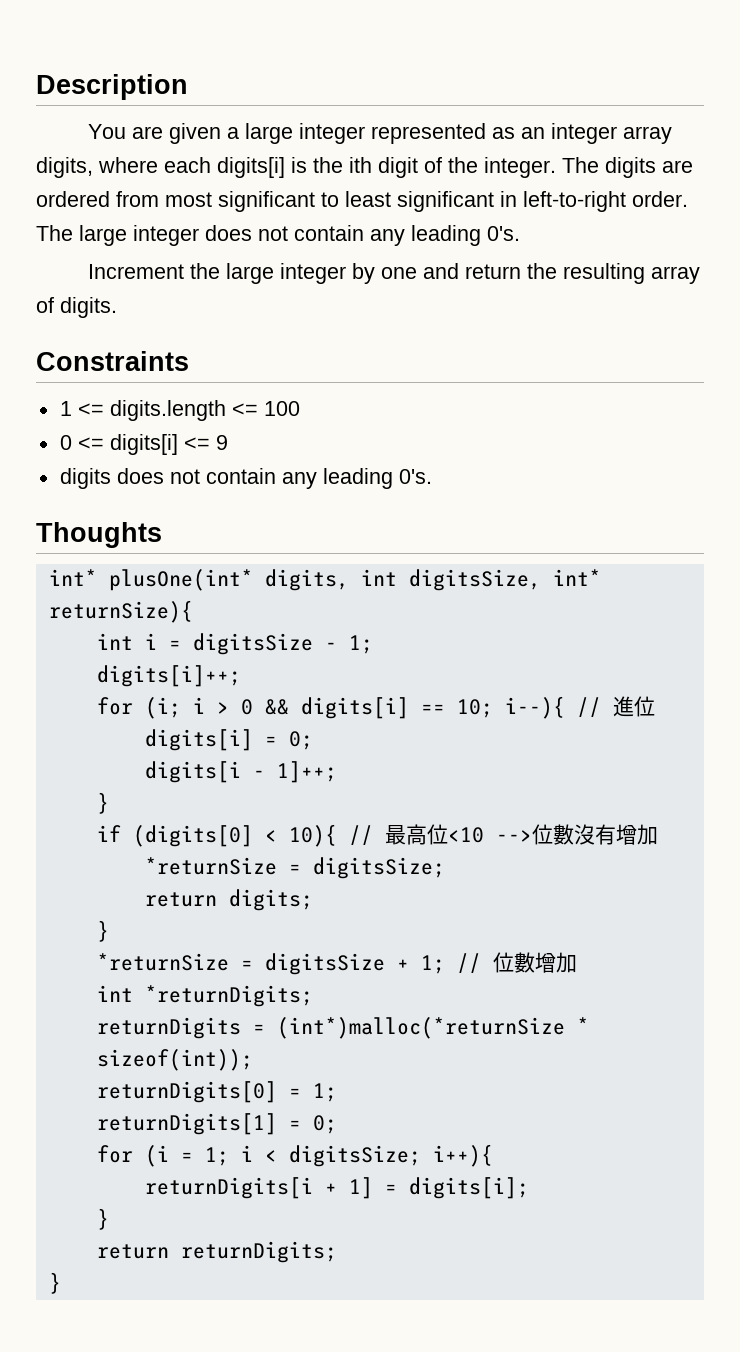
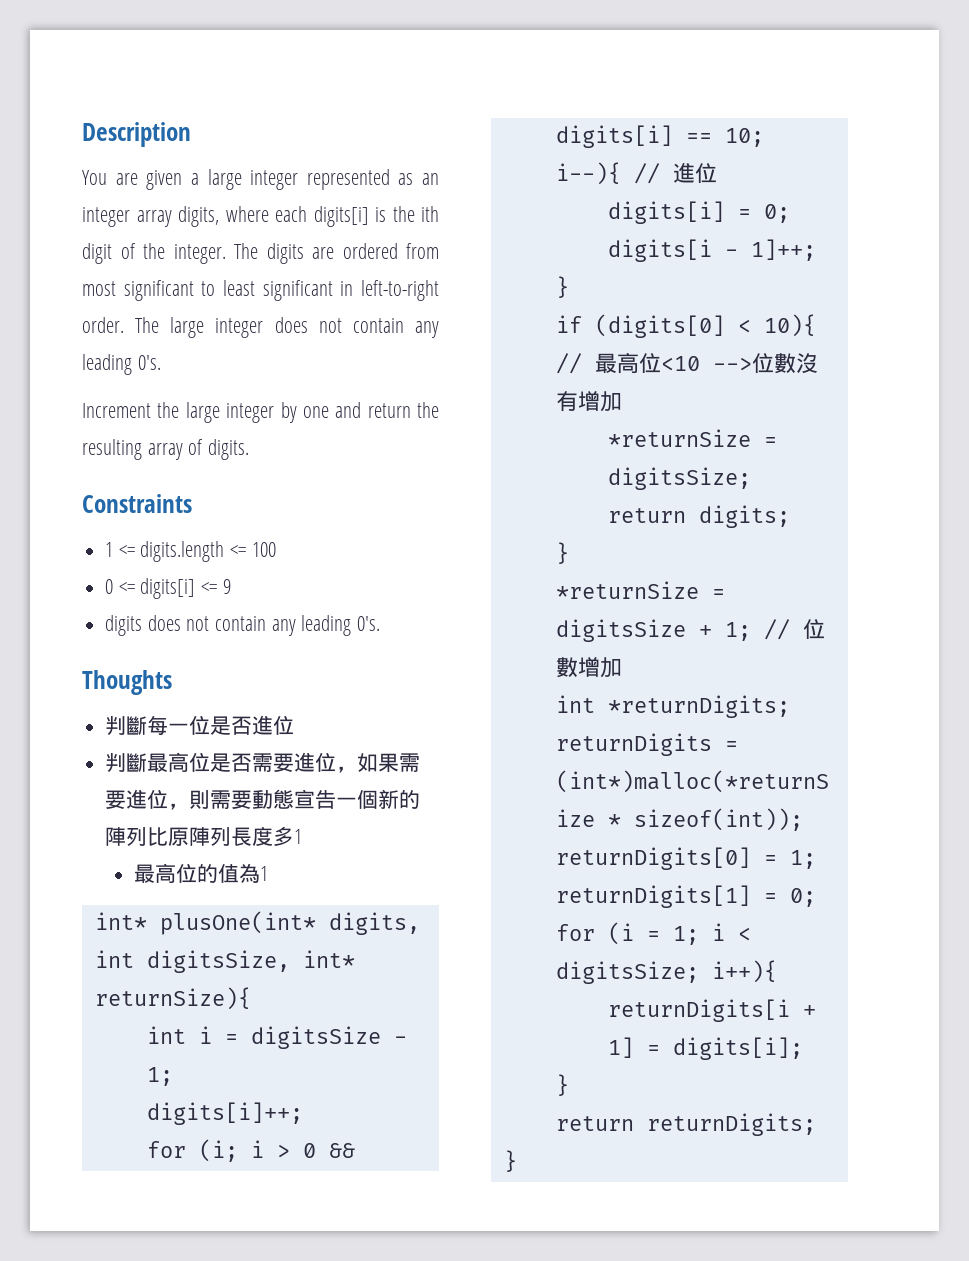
(162, 535) none -> [105,715,295,736] [105,752,421,773] [105,789,421,810] [105,826,303,846] [133,863,268,883] // 判斷每一位是否進位 // 判斷最高位是否需要進位，如果需要進位，則需要動態宣告一個新的陣列比原陣列長度多1 // 最高位的值為1

